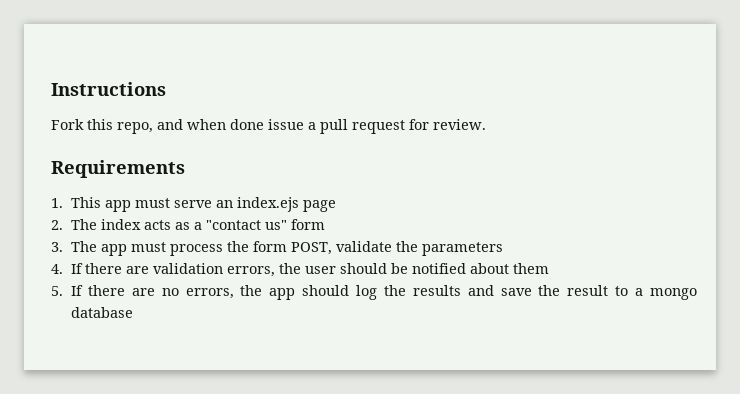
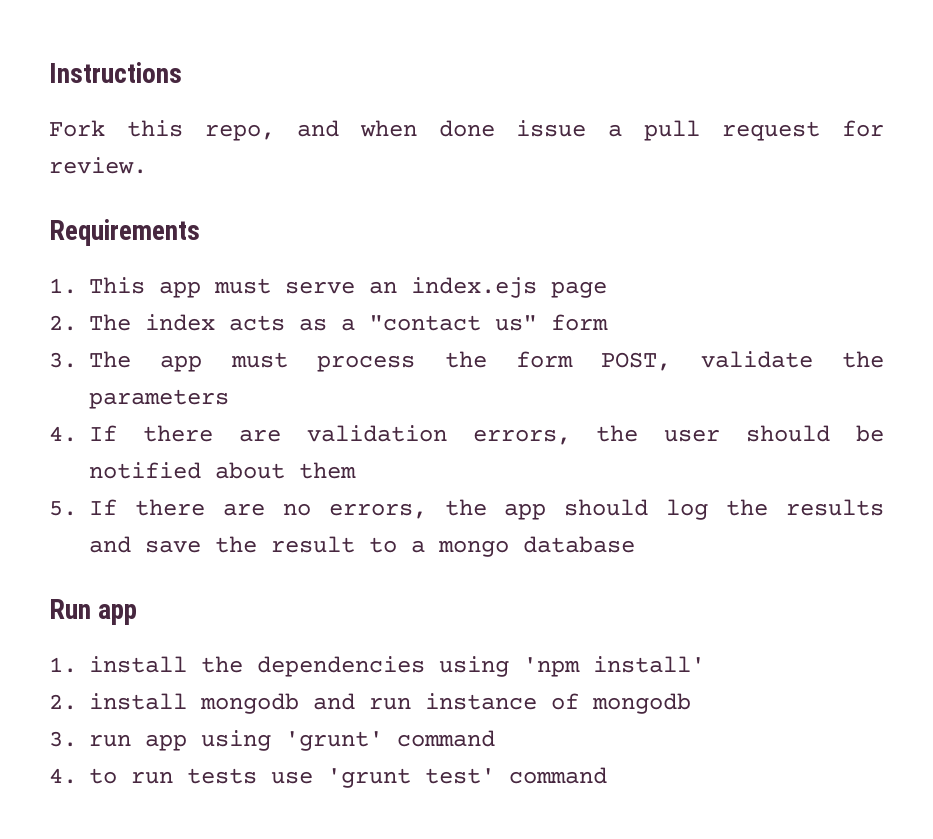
(134, 312) none -> [49,599,138,625] [49,656,705,677] [49,693,691,714] [49,730,495,751] [49,767,607,788] // Run app // 1. install the dependencies using 'npm install' // 2. install mongodb and run instance of mongodb // 3. run app using 'grunt' command // 4. to run tests use 'grunt test' command

